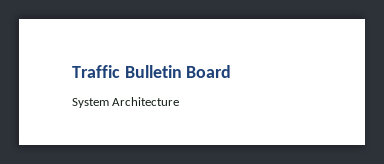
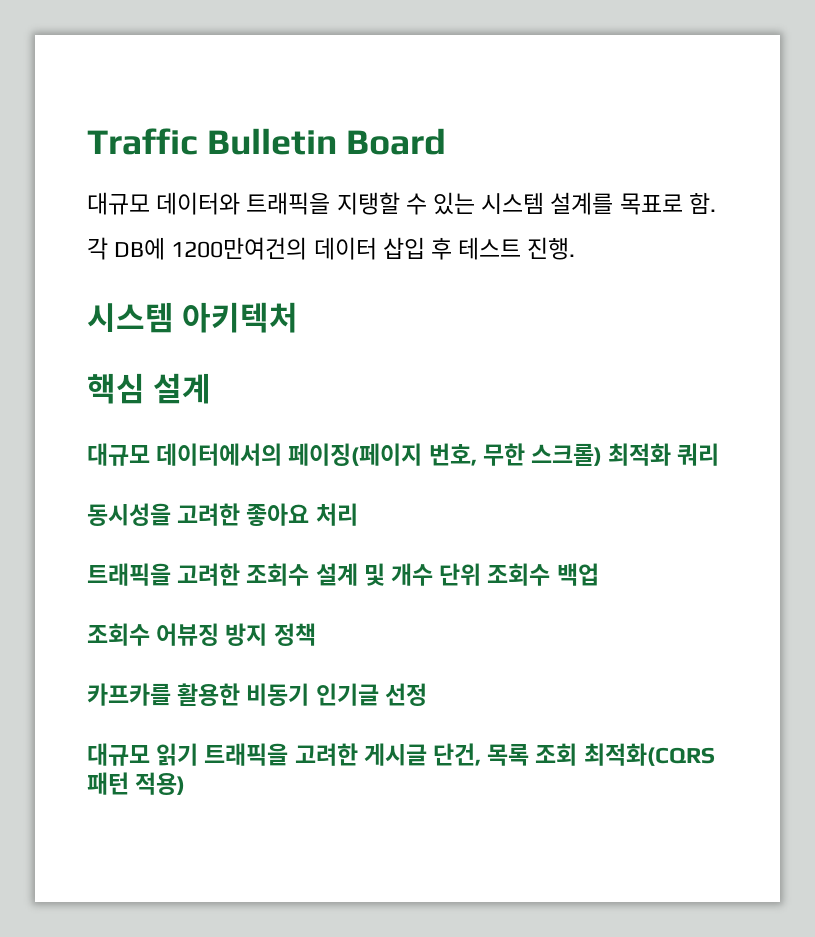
[72,97,180,108] System Architecture -> [87,192,716,215] [87,237,576,260] [87,302,299,333] [87,373,212,404] [87,443,720,466] [87,503,358,526] [87,563,599,586] [87,623,316,646] [87,683,427,706] [87,743,715,766] [87,772,186,795] 대규모 데이터와 트래픽을 지탱할 수 있는 시스템 설계를 목표로 함. // 각 DB에 1200만여건의 데이터 삽입 후 테스트 진행. // 시스템 아키텍처 // 핵심 설계 // 대규모 데이터에서의 페이징(페이지 번호, 무한 스크롤) 최적화 쿼리 // 동시성을 고려한 좋아요 처리 // 트래픽을 고려한 조회수 설계 및 개수 단위 조회수 백업 // 조회수 어뷰징 방지 정책 // 카프카를 활용한 비동기 인기글 선정 // 대규모 읽기 트래픽을 고려한 게시글 단건, 목록 조회 최적화(CQRS 패턴 적용)

